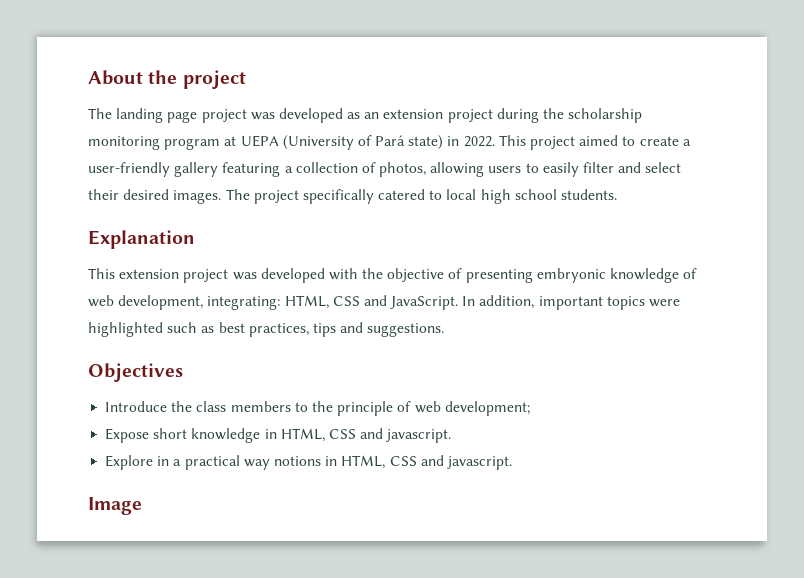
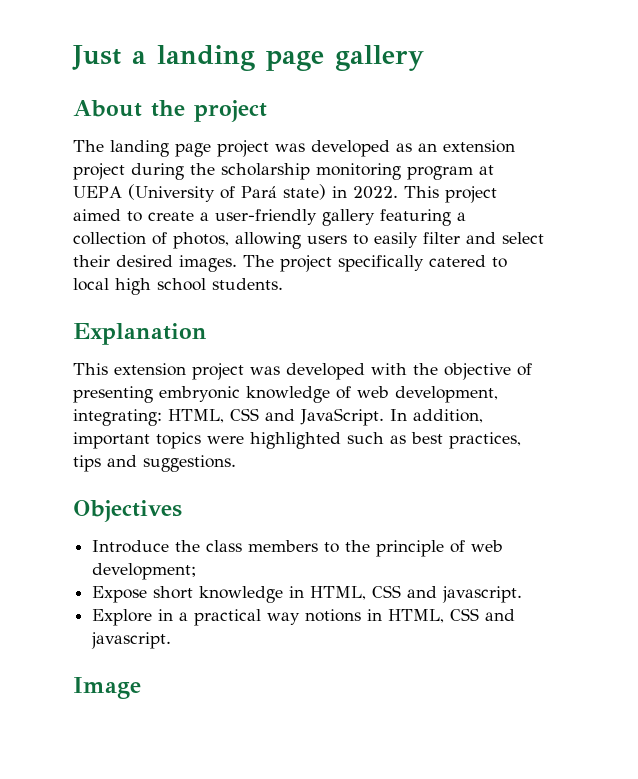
(88, 77) none -> [72,45,424,71] Just a landing page gallery //

